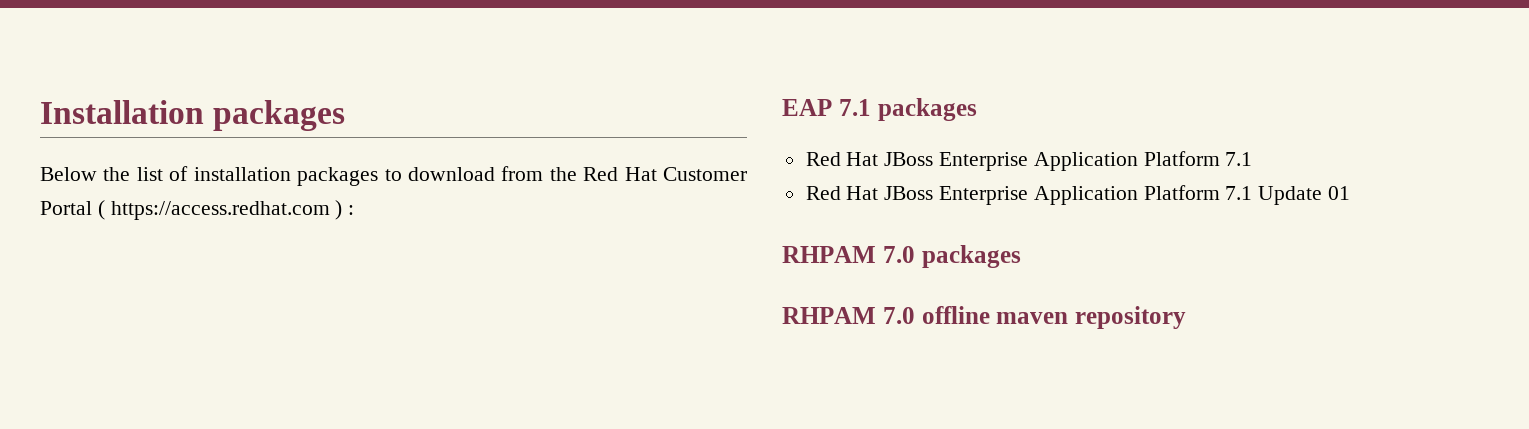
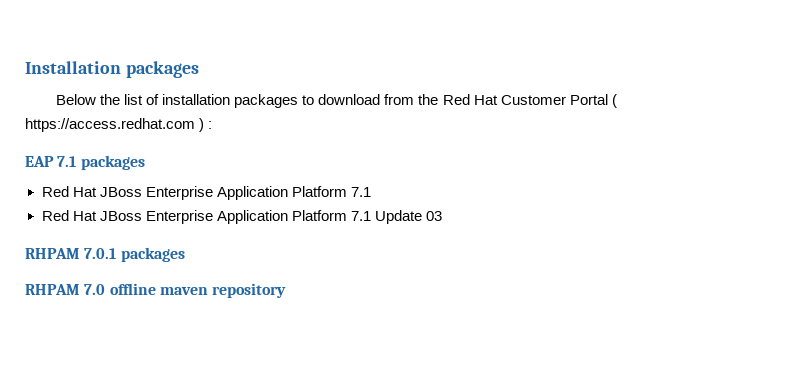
[1328,186,1351,200] [782,246,915,263] 01 // RHPAM 7.0 -> [425,211,442,221] [25,248,117,259] 03 // RHPAM 7.0.1

